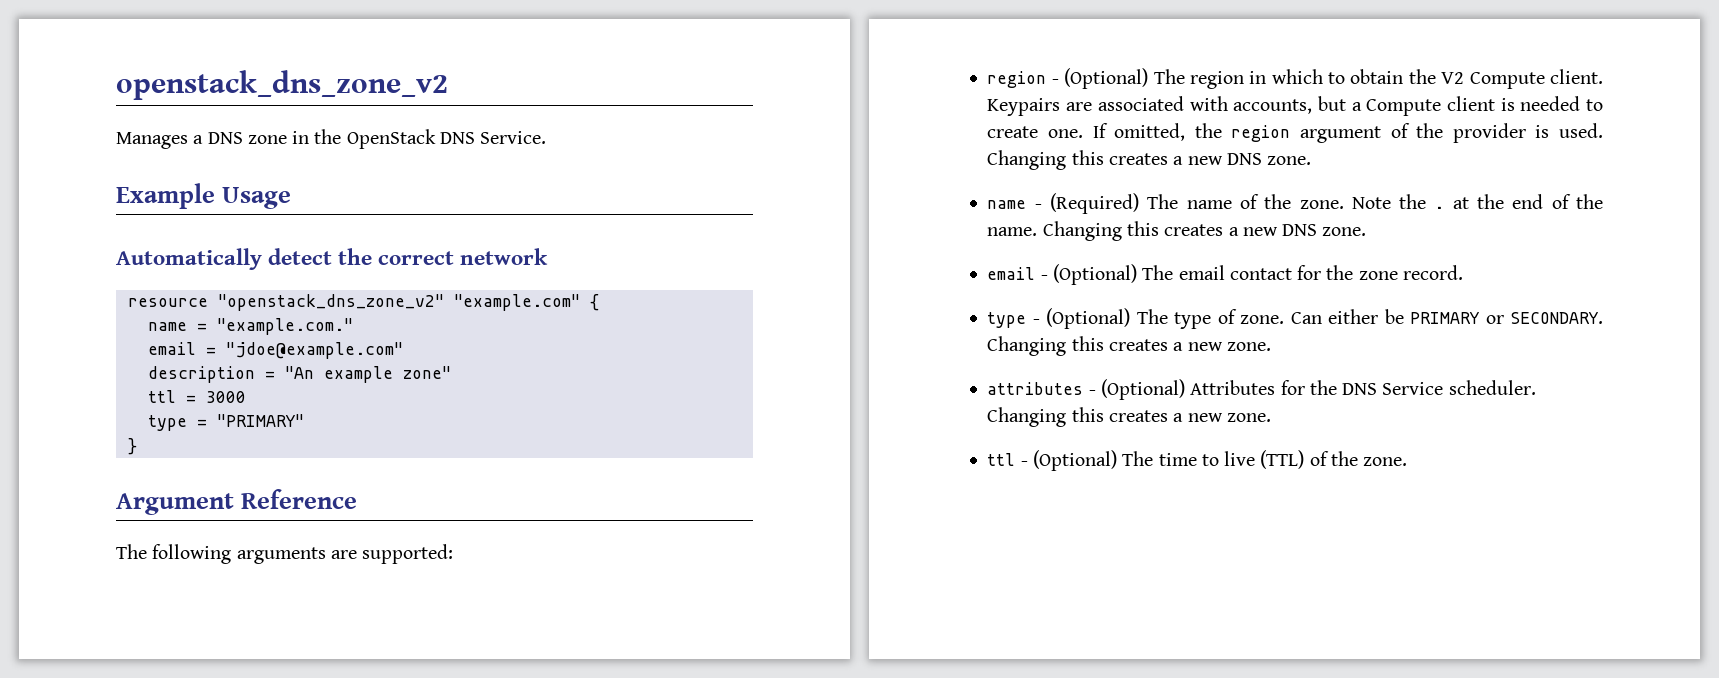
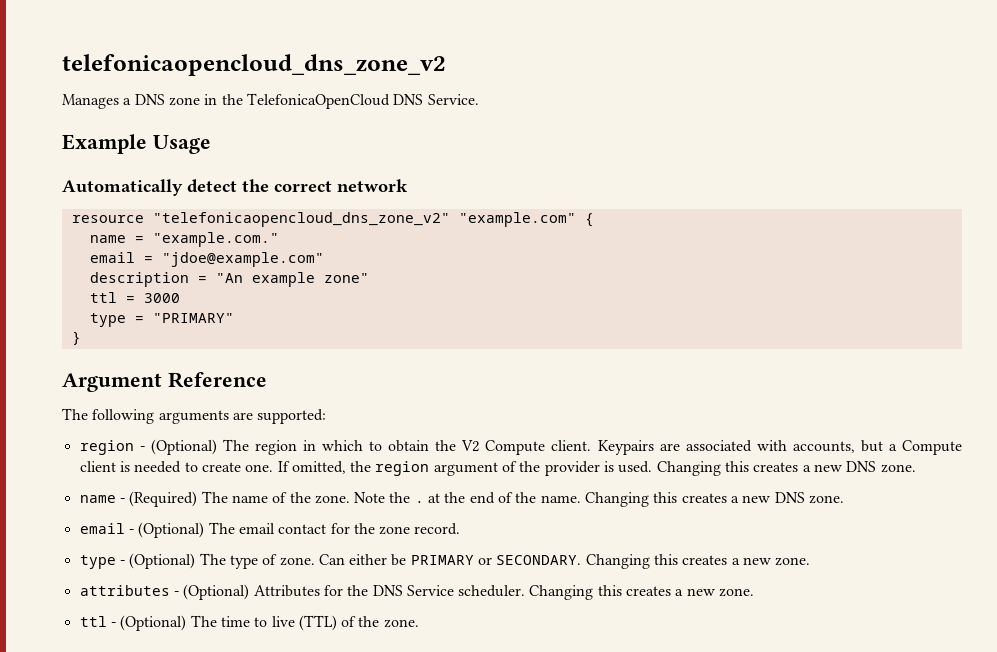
[116,70,448,100] openstack_dns_zone_v2 -> [62,54,446,76] telefonicaopencloud_dns_zone_v2
[346,129,436,149] OpenStack -> [246,93,390,109] TelefonicaOpenCloud
[217,294,444,311] "openstack_dns_zone_v2" -> [152,212,450,227] "telefonicaopencloud_dns_zone_v2"

